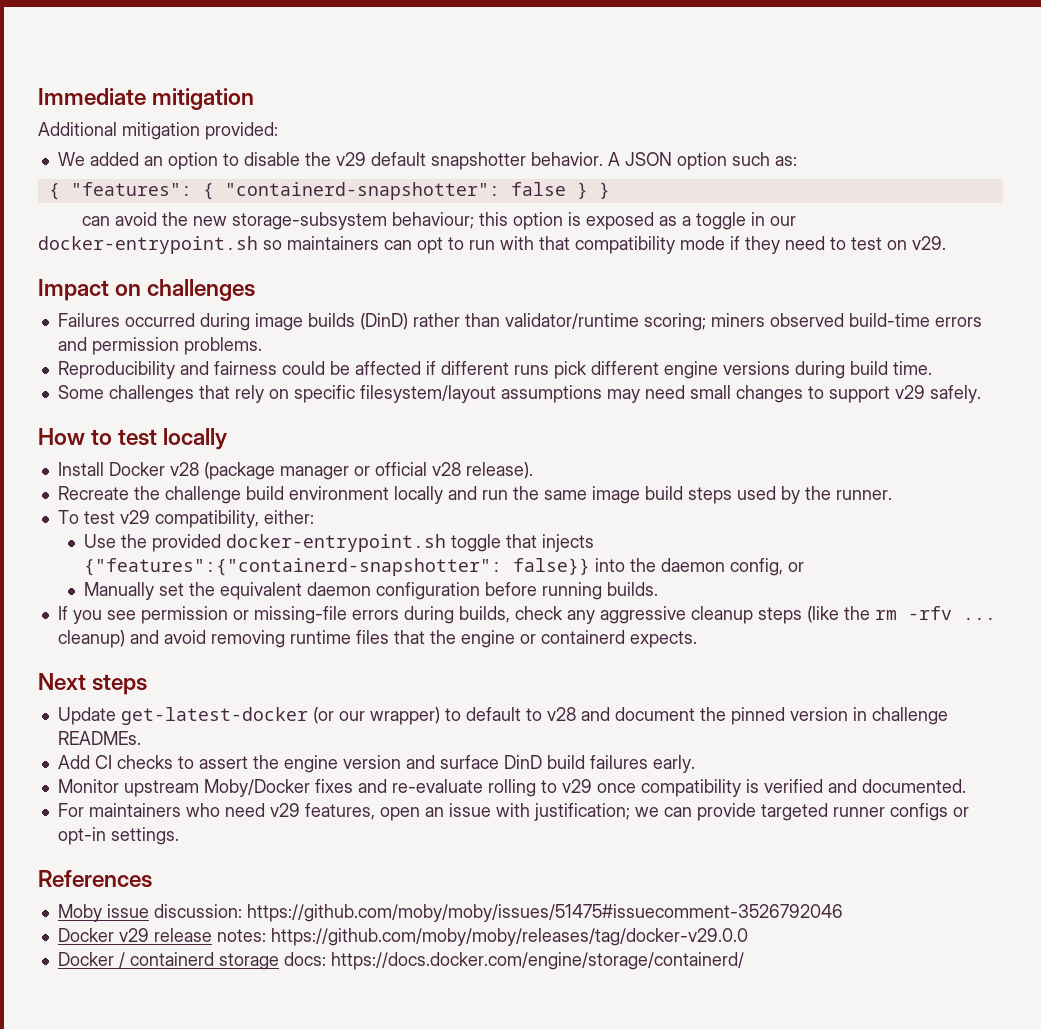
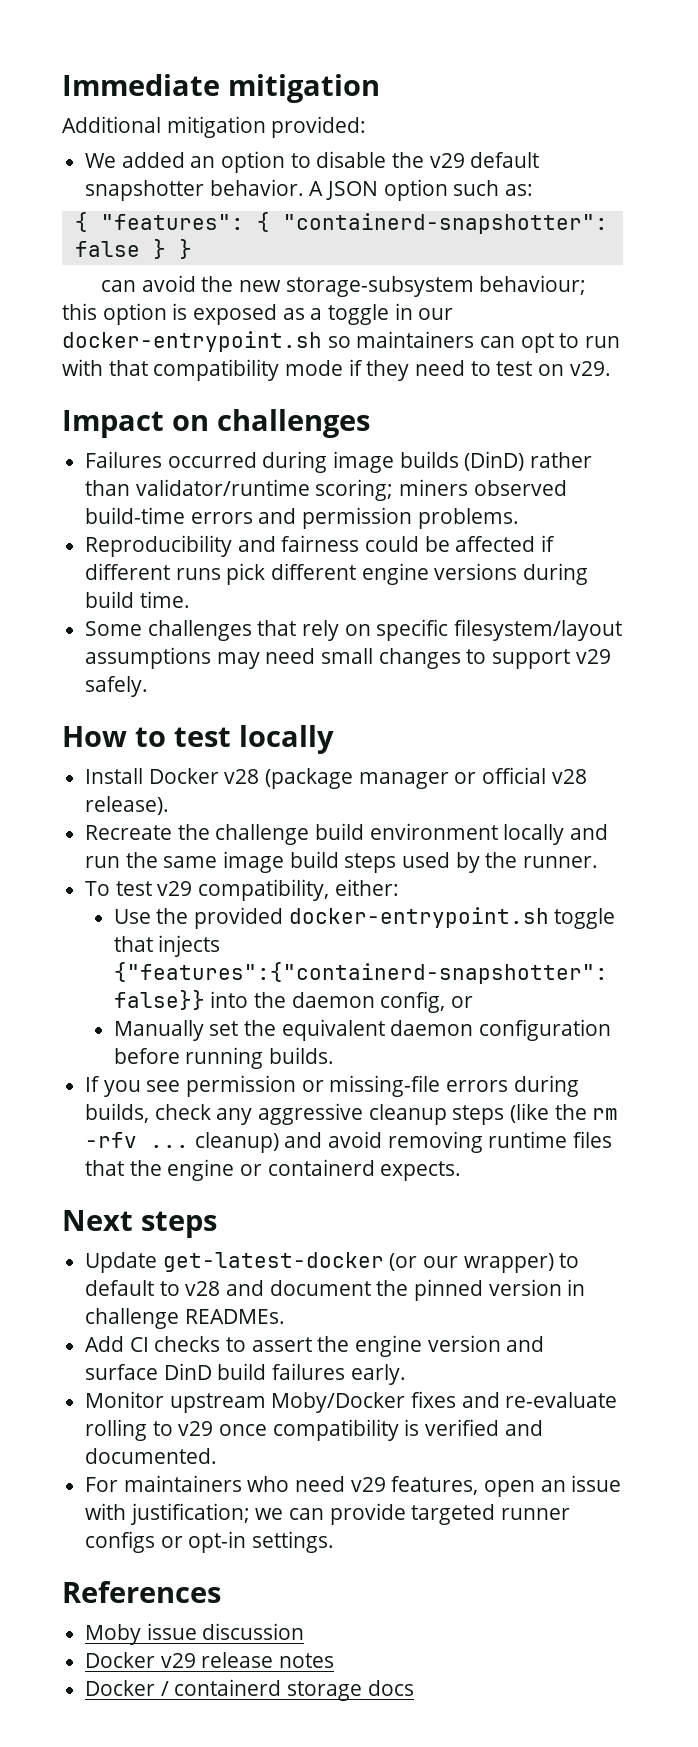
[153,904,843,922] discussion: https://github.com/moby/moby/issues/51475#issuecomment-3526792046 -> [202,1623,305,1640] discussion
[216,928,748,946] notes: https://github.com/moby/moby/releases/tag/docker-v29.0.0 -> [279,1653,335,1668] notes
[283,952,744,970] docs: https://docs.docker.com/engine/storage/containerd/ -> [367,1680,414,1696] docs

